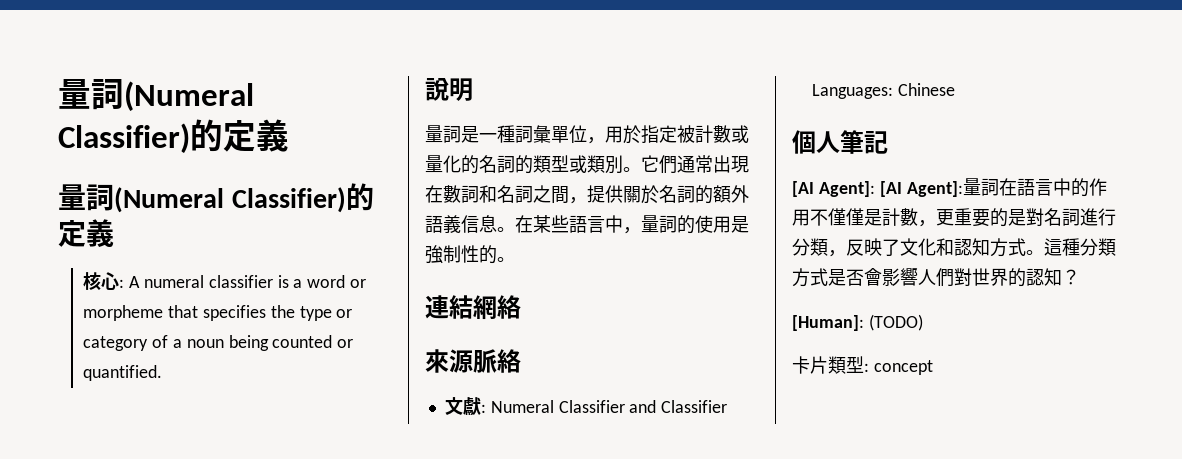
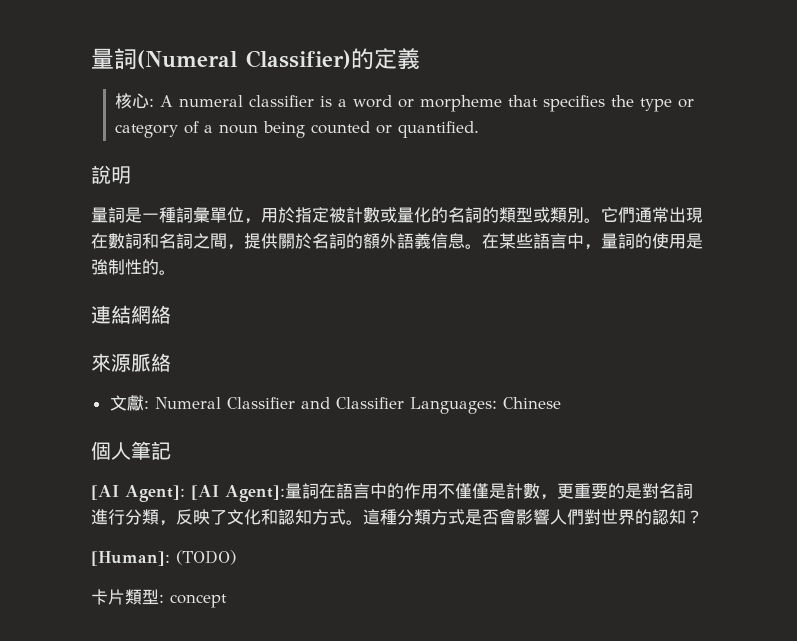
[58,79,254,111] [58,119,289,153] [58,183,374,213] [58,219,114,247] 量詞(Numeral Classifier)的定義 // 量詞(Numeral Classifier)的定義 -> [91,48,420,70] 量詞(Numeral Classifier)的定義

